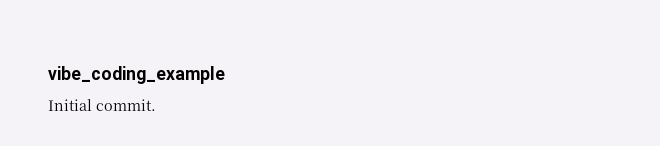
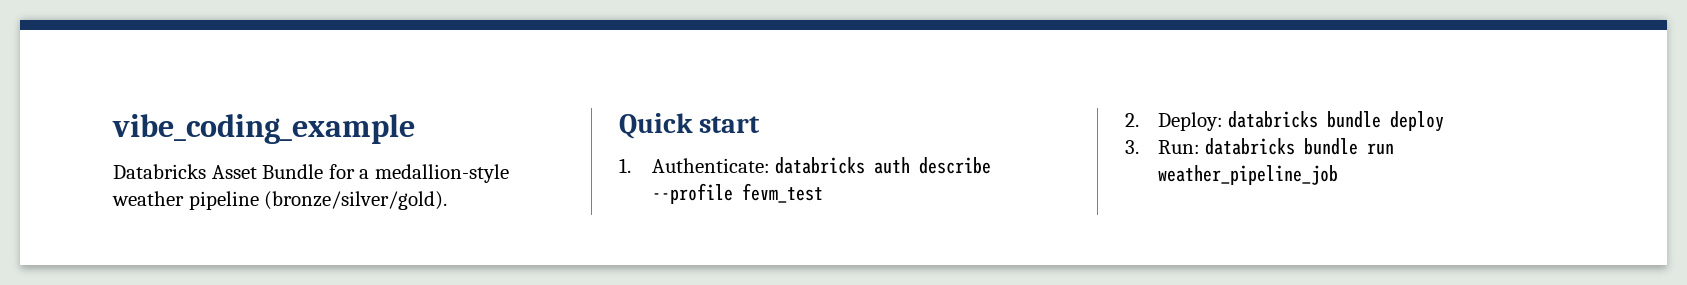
[48,99,156,111] Initial commit. -> [113,164,509,183] [112,191,448,210] [619,113,761,139] [619,157,992,174] [651,183,823,204] [1125,111,1445,132] [1125,138,1395,155] [1157,165,1338,185] Databricks Asset Bundle for a medallion-style weather pipeline (bronze/silver/gold). // Quick start // 1. Authenticate: databricks auth describe --profile fevm_test // 2. Deploy: databricks bundle deploy // 3. Run: databricks bundle run weather_pipeline_job

